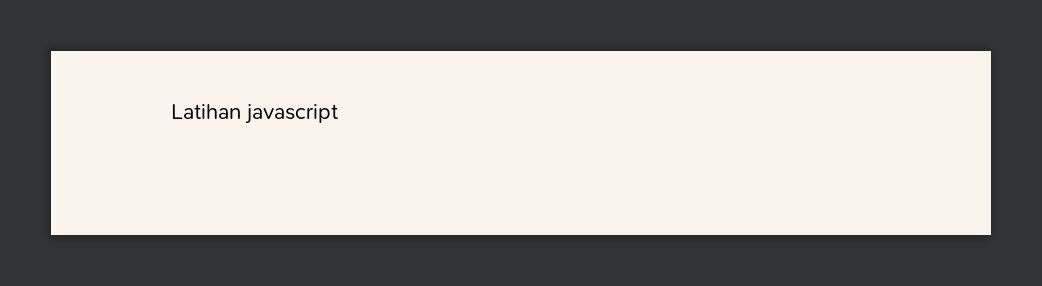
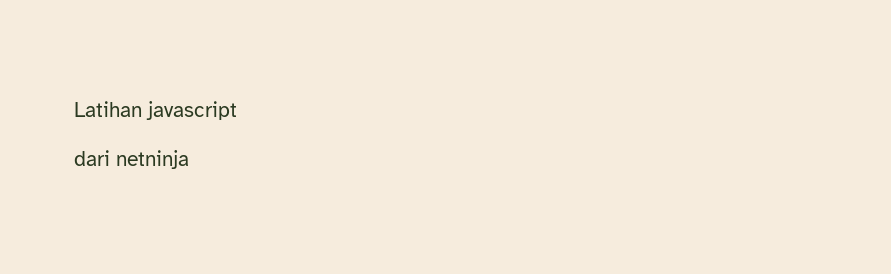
(338, 114) none -> [74,150,189,169] // dari netninja

